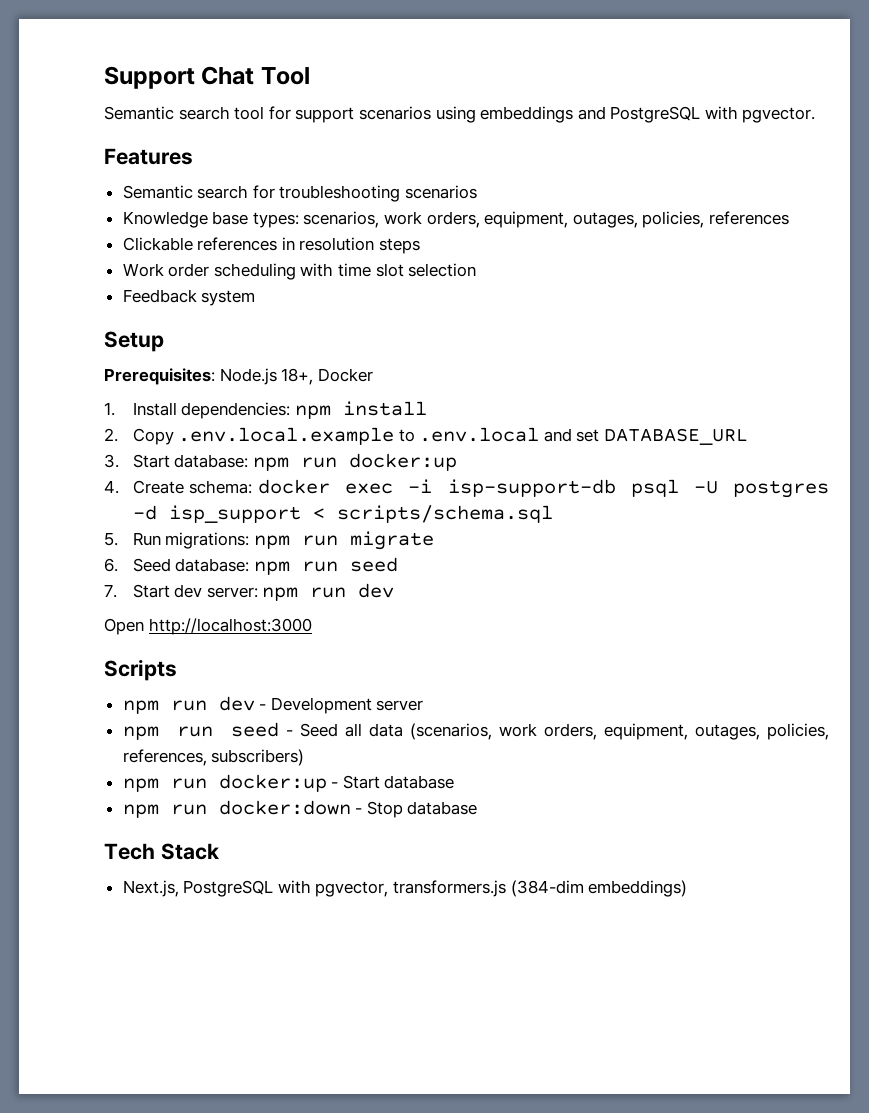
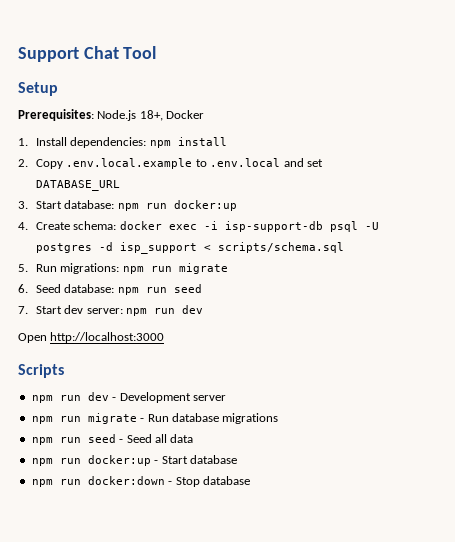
[104,106,816,123] [104,148,193,165] [122,185,478,202] [122,211,790,228] [122,237,421,254] [122,263,477,280] [122,289,256,306] // Semantic search tool for support scenarios using embeddings and PostgreSQL with pgvector. // Features // Semantic search for troubleshooting scenarios // Knowledge base types: scenarios, work orders, equipment, outages, policies, references // Clickable references in resolution steps // Work order scheduling with time slot selection // Feedback system -> (157, 52) none
(424, 705) none -> [31,413,279,424] // npm run migrate - Run database migrations
[410,723,829,740] [122,749,305,766] (scenarios, work orders, equipment, outages, policies, references, subscribers) -> (194, 438) none
[104,843,219,860] [122,880,688,897] // Tech Stack // Next.js, PostgreSQL with pgvector, transformers.js (384-dim embeddings) -> (250, 480) none

